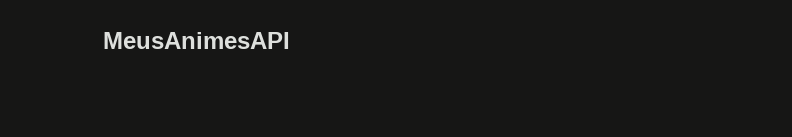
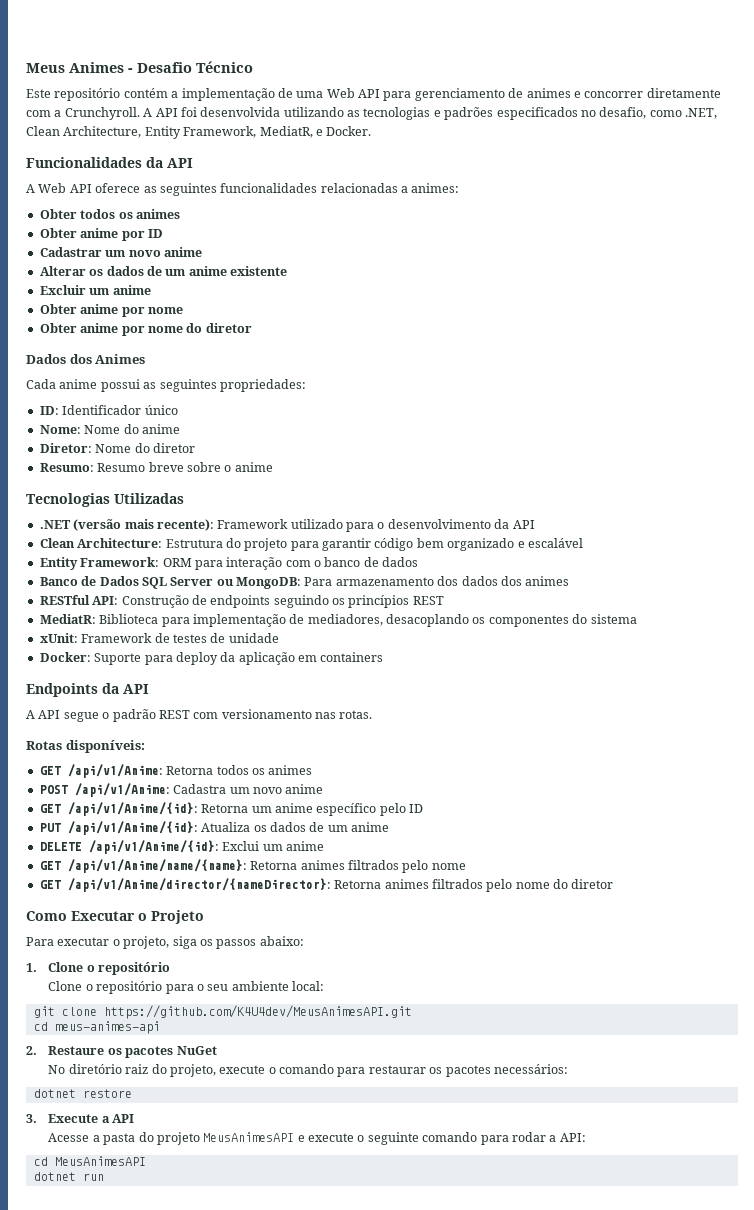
[103,32,290,49] MeusAnimesAPI -> [26,61,253,73] [26,88,721,101] [26,107,717,120] [26,126,372,139] [26,157,193,168] [26,183,460,196] [39,209,180,219] [39,228,163,241] [39,247,202,257] [39,266,287,276] [39,285,151,295] [39,304,183,317] [39,323,252,336] [26,354,146,364] [26,379,306,392] [39,405,178,415] [39,424,180,434] [39,443,195,453] [39,462,273,472] [26,493,184,507] [39,519,535,532] [39,538,583,551] [39,557,419,570] [39,576,570,589] [39,595,444,608] [39,614,637,627] [39,633,279,643] [39,652,384,665] [26,683,149,697] [26,709,373,722] [26,740,145,753] [39,764,313,778] [39,783,324,797] [39,802,423,816] [39,821,389,835] [39,840,324,854] [39,859,466,873] [39,878,614,892] [26,910,204,924] [26,936,304,949] [26,962,171,975] [48,981,325,994] [33,1005,412,1019] [33,1021,160,1034] [26,1046,217,1058] [48,1064,568,1077] [33,1089,132,1098] [26,1114,135,1123] [48,1132,586,1145] [33,1156,146,1166] [33,1172,104,1181] Meus Animes - Desafio Técnico // Este repositório contém a implementação de uma Web API para gerenciamento de animes e concorrer diretamente com a Crunchyroll. A API foi desenvolvida utilizando as tecnologias e padrões especificados no desafio, como .NET, Clean Architecture, Entity Framework, MediatR, e Docker. // Funcionalidades da API // A Web API oferece as seguintes funcionalidades relacionadas a animes: // Obter todos os animes // Obter anime por ID // Cadastrar um novo anime // Alterar os dados de um anime existente // Excluir um anime // Obter anime por nome // Obter anime por nome do diretor // Dados dos Animes // Cada anime possui as seguintes propriedades: // ID: Identificador único // Nome: Nome do anime // Diretor: Nome do diretor // Resumo: Resumo breve sobre o anime // Tecnologias Utilizadas // .NET (versão mais recente): Framework utilizado para o desenvolvimento da API // Clean Architecture: Estrutura do projeto para garantir código bem organizado e escalável // Entity Framework: ORM para interação com o banco de dados // Banco de Dados SQL Server ou MongoDB: Para armazenamento dos dados dos animes // RESTful API: Construção de endpoints seguindo os princípios REST // MediatR: Biblioteca para implementação de mediadores, desacoplando os componentes do sistema // xUnit: Framework de testes de unidade // Docker: Suporte para deploy da aplicação em containers // Endpoints da API // A API segue o padrão REST com versionamento nas rotas. // Rotas disponíveis: // GET /api/v1/Anime: Retorna todos os animes // POST /api/v1/Anime: Cadastra um novo anime // GET /api/v1/Anime/{id}: Retorna um anime específico pelo ID // PUT /api/v1/Anime/{id}: Atualiza os dados de um anime // DELETE /api/v1/Anime/{id}: Exclui um anime // GET /api/v1/Anime/name/{name}: Retorna animes filtrados pelo nome // GET /api/v1/Anime/director/{nameDirector}: Retorna animes filtrados pelo nome do diretor // Como Executar o Projeto // Para executar o projeto, siga os passos abaixo: // 1. Clone o repositório // Clone o repositório para o seu ambiente local: // git clone https://github.com/K4U4dev/MeusAnimesAPI.git // cd meus-animes-api // 2. Restaure os pacotes NuGet // No diretório raiz do projeto, execute o comando para restaurar os pacotes necessários: // dotnet restore // 3. Execute a API // Acesse a pasta do projeto MeusAnimesAPI e execute o seguinte comando para rodar a API: // cd MeusAnimesAPI // dotnet run

